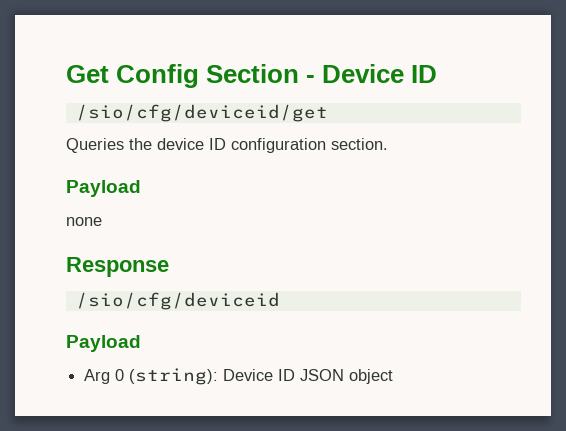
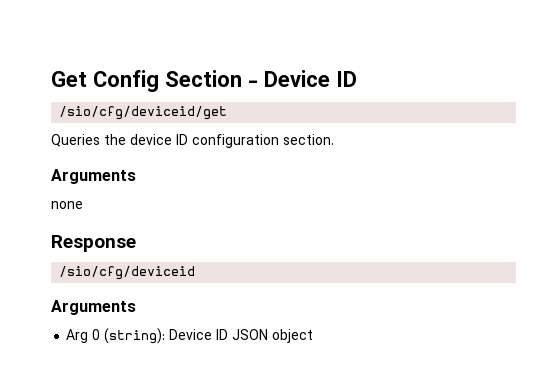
[66,180,141,197] Payload -> [51,169,136,184] Arguments
[66,335,141,352] Payload -> [51,300,136,315] Arguments

